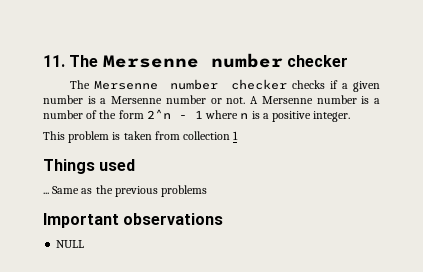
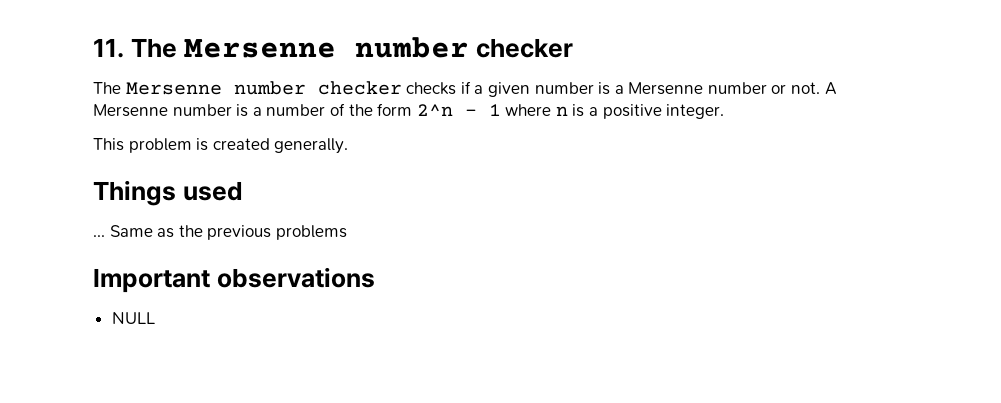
[123,131,239,140] taken from collection 1 -> [212,138,349,154] created generally.

